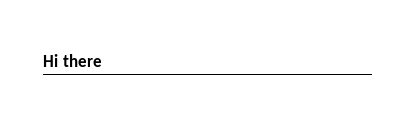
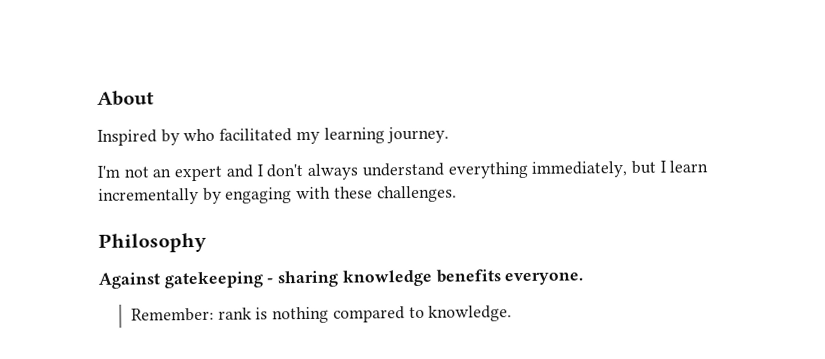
[43,54,102,67] Hi there -> [97,90,154,106] [97,126,450,146] [97,160,709,182] [98,185,457,205] [98,232,207,253] [98,269,584,289] [131,305,513,324] About // Inspired by who facilitated my learning journey. // I'm not an expert and I don't always understand everything immediately, but I learn incrementally by engaging with these challenges. // Philosophy // Against gatekeeping - sharing knowledge benefits everyone. // Remember: rank is nothing compared to knowledge.

